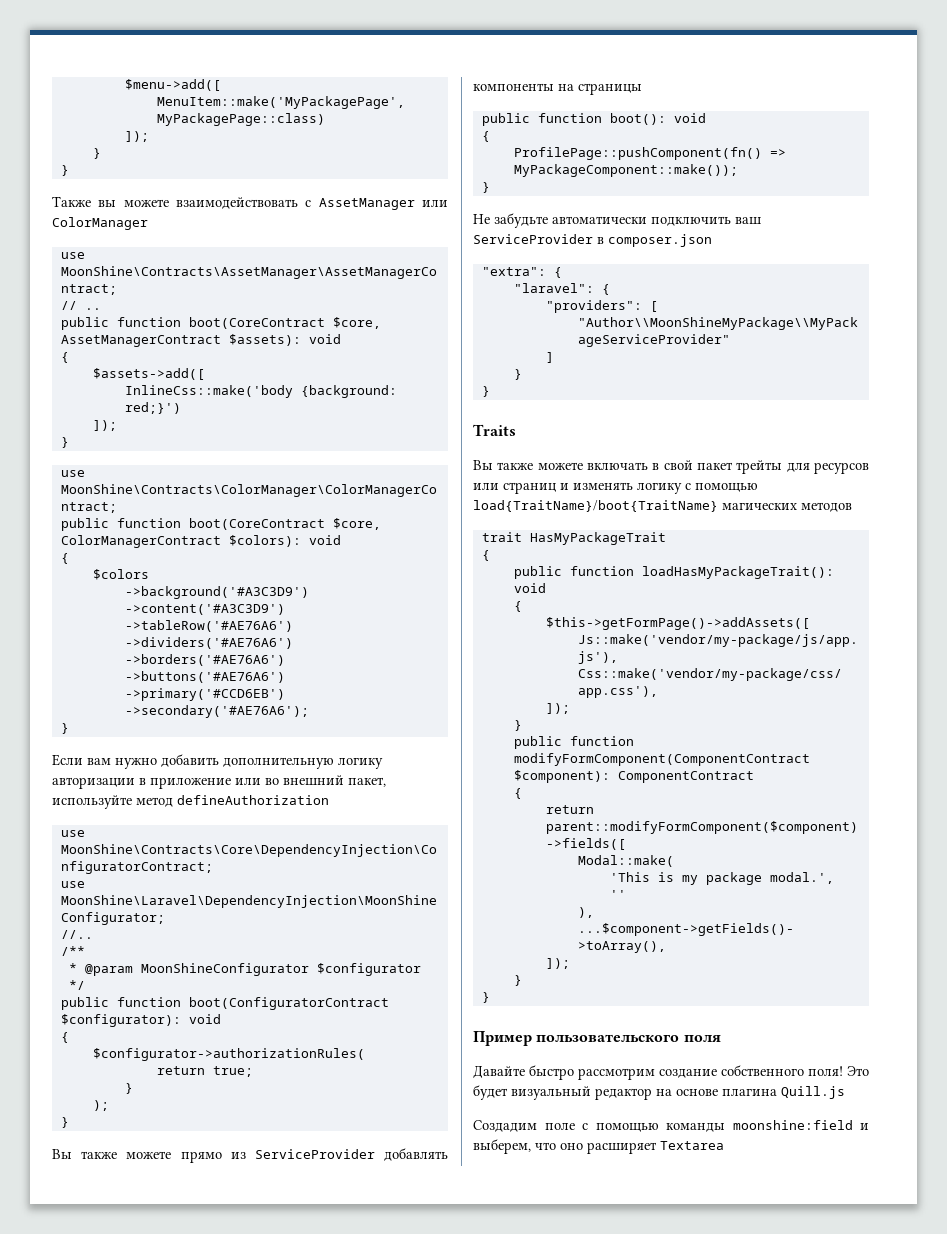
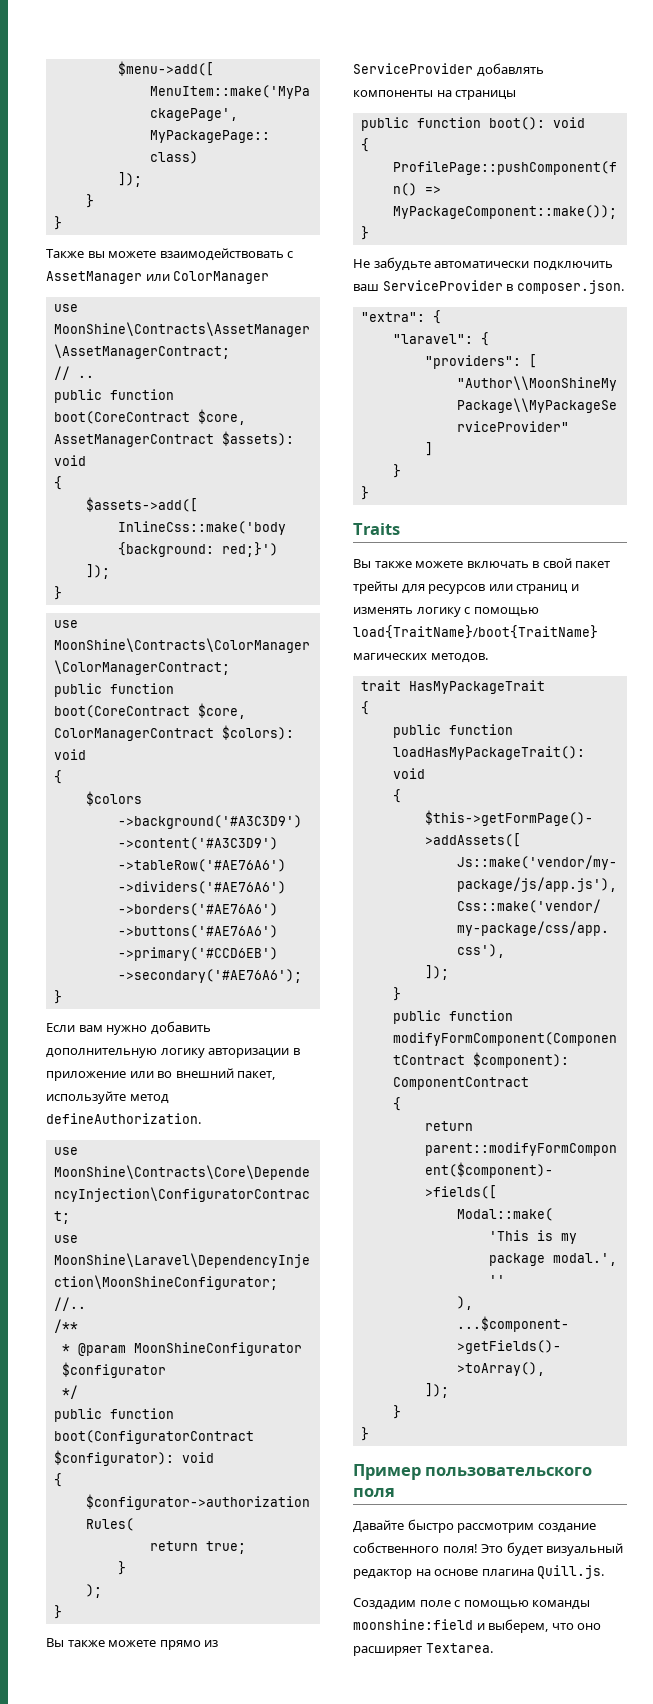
[177,795,329,805] defineAuthorization -> [46,1113,201,1124] defineAuthorization.
[608,234,712,247] composer.json -> [516,280,624,294] composer.json.
[801,502,852,512] методов -> [430,653,488,663] методов.
[781,1086,845,1099] Quill.js -> [537,1565,605,1579] Quill.js.
[660,1141,724,1150] Textarea -> [425,1643,493,1653] Textarea.

